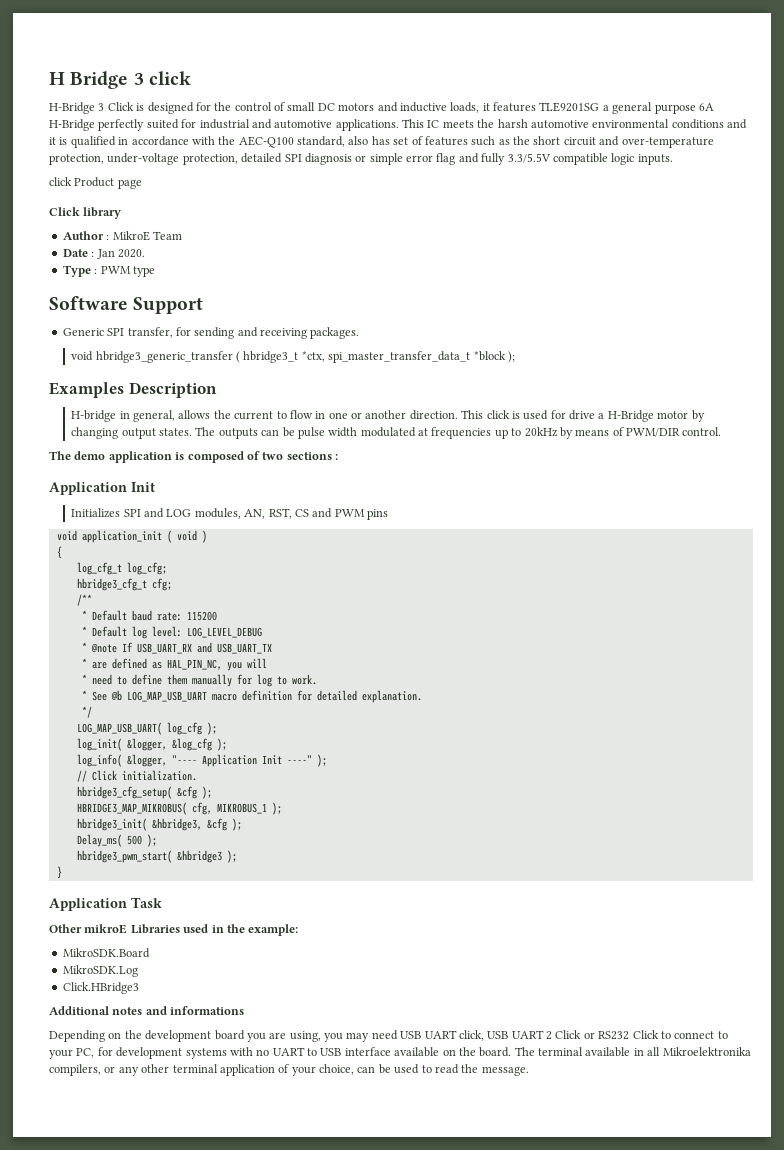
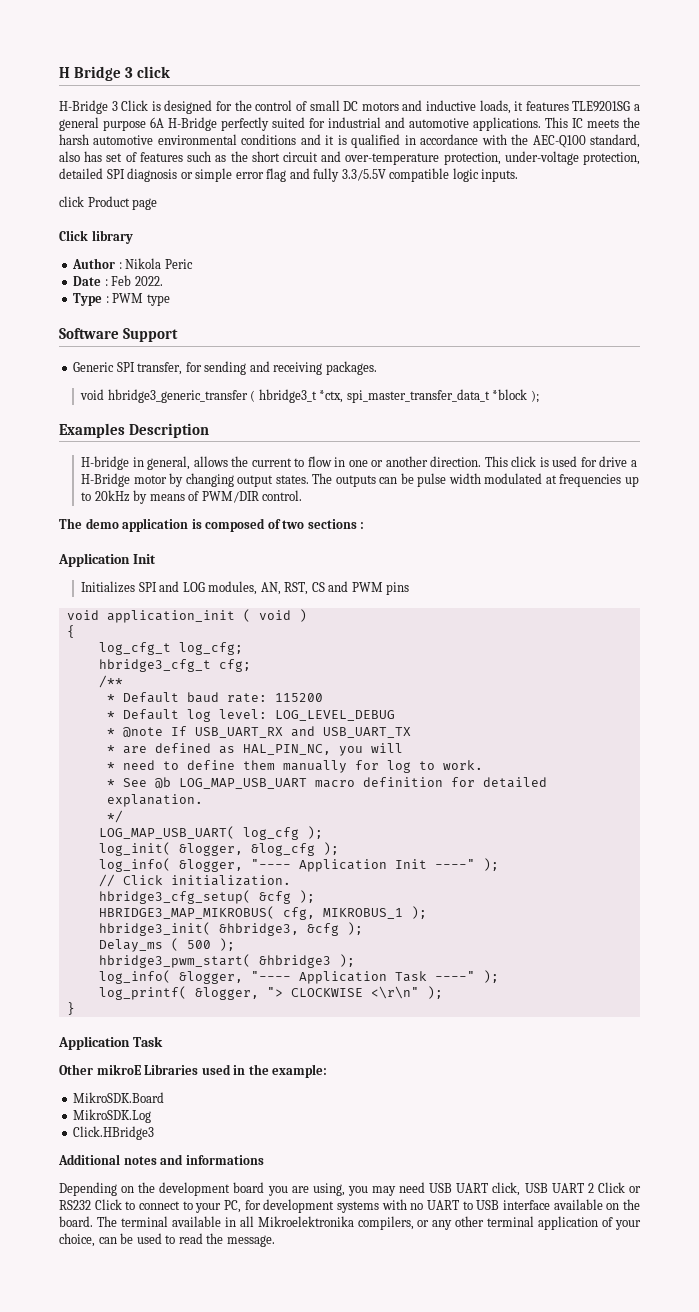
[112,231,182,241] MikroE Team -> [125,258,193,269] Nikola Peric
[96,249,145,259] Jan 2020. -> [111,275,163,286] Feb 2022.
[76,834,122,847] Delay_ms( -> [98,938,179,952] Delay_ms (
(237, 856) none -> [98,970,499,984] [98,986,443,1000] // log_info( &logger, "---- Application Task ----" ); // log_printf( &logger, "> CLOCKWISE <\r\n" );

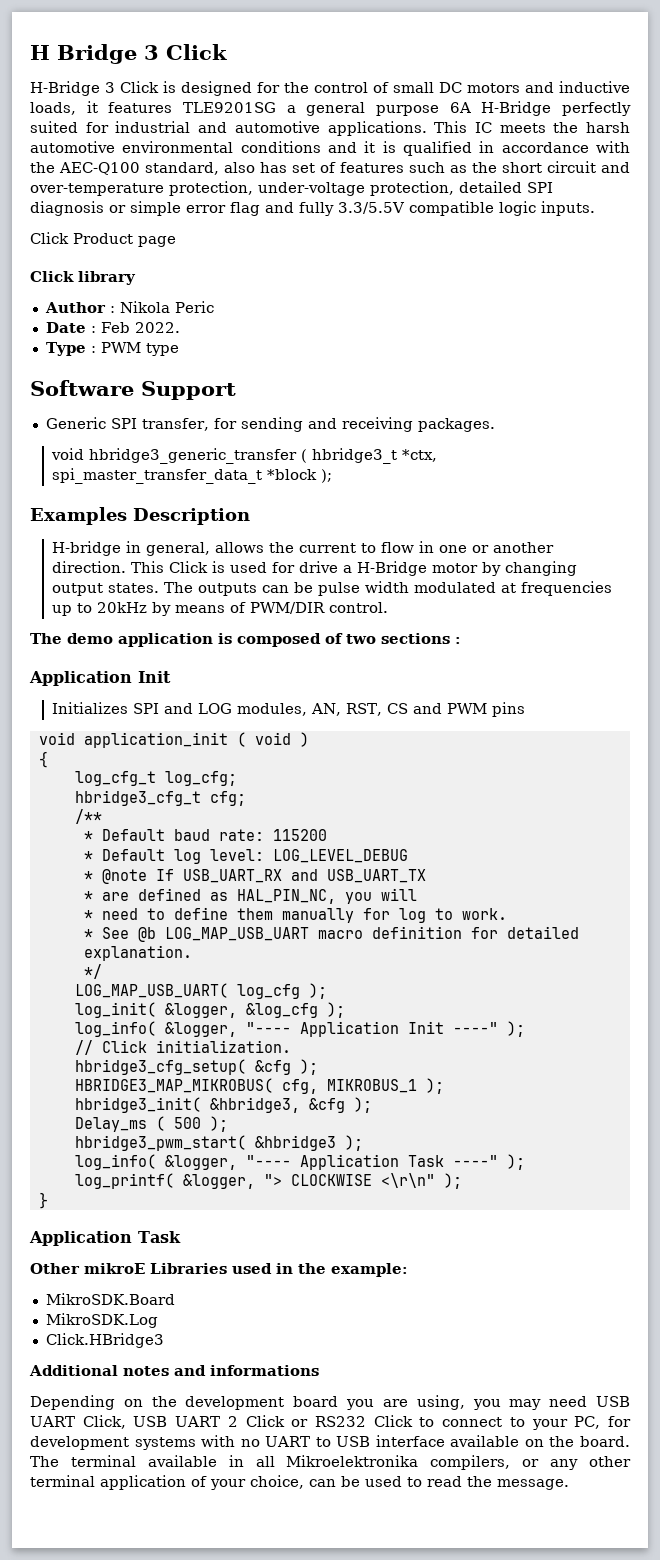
[137,66,171,78] click -> [166,44,227,60] Click
[59,196,84,207] click -> [30,232,69,244] Click
[511,456,537,467] click -> [168,561,208,573] Click
[492,1182,521,1196] click, -> [82,1415,126,1429] Click,

